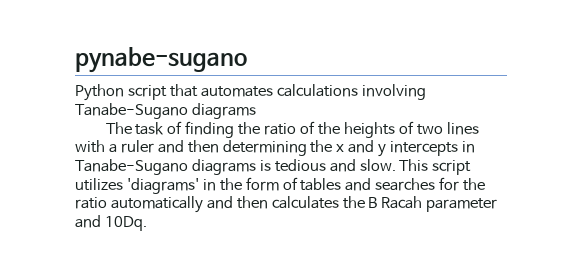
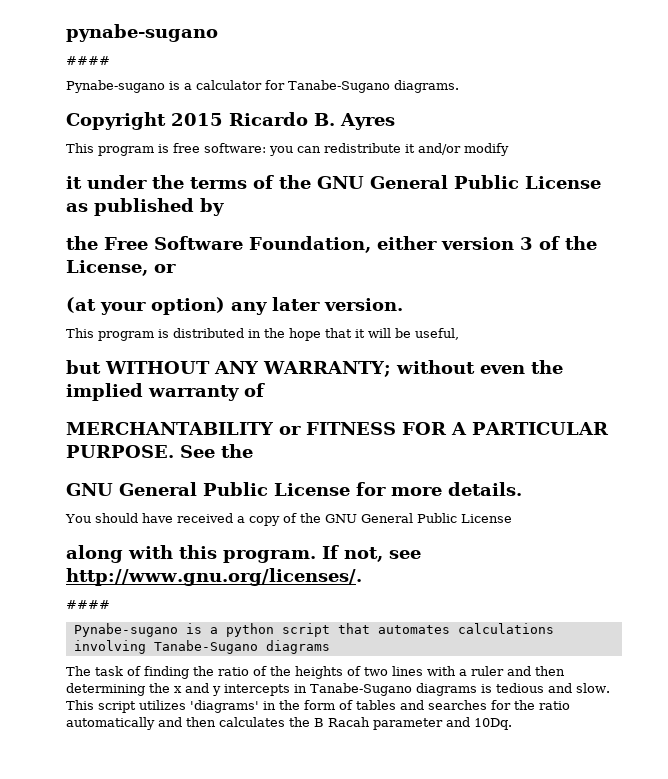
[75,84,124,101] Python -> [66,56,110,65] [66,80,459,93] [66,112,395,130] [66,143,509,156] [66,175,601,189] [66,198,224,216] [66,236,597,253] [66,260,176,276] [66,297,403,315] [66,328,459,341] [66,360,563,377] [66,383,265,401] [66,422,609,435] [66,444,253,458] [66,482,522,496] [65,513,512,526] [66,545,421,563] [66,568,362,586] [66,600,110,609] [73,623,274,637] #### // Pynabe-sugano is a calculator for Tanabe-Sugano diagrams. // Copyright 2015 Ricardo B. Ayres // This program is free software: you can redistribute it and/or modify // it under the terms of the GNU General Public License as published by // the Free Software Foundation, either version 3 of the License, or // (at your option) any later version. // This program is distributed in the hope that it will be useful, // but WITHOUT ANY WARRANTY; without even the implied warranty of // MERCHANTABILITY or FITNESS FOR A PARTICULAR PURPOSE. See the // GNU General Public License for more details. // You should have received a copy of the GNU General Public License // along with this program. If not, see http://www.gnu.org/licenses/. // #### // Pynabe-sugano is a python

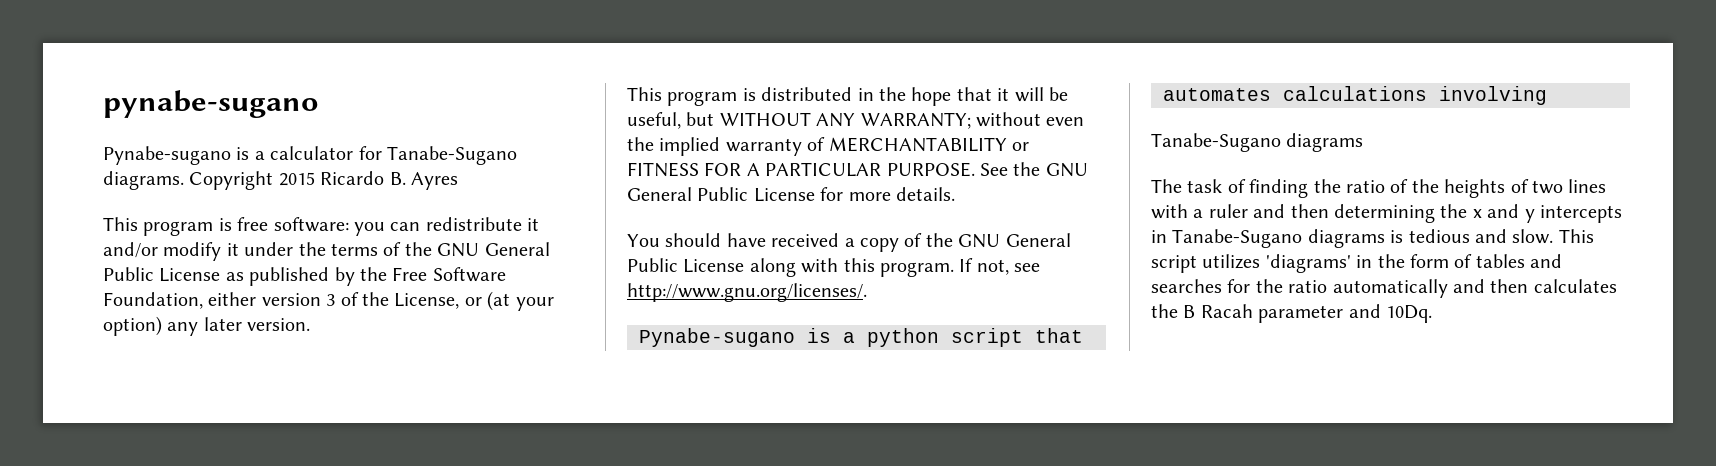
[66,56,110,65] // #### -> (319, 104) none
(459, 86) // -> (184, 180) none
(509, 149) // -> (222, 251) none
(224, 207) // -> (355, 276) none
(176, 268) // -> (482, 301) none
(459, 334) // -> (681, 120) none
(265, 390) // -> (826, 144) none
(253, 451) // -> (1041, 169) none
(512, 518) // -> (745, 266) none
[66,600,110,609] // #### -> (867, 292) none
(146, 647) none -> (1547, 95) //

